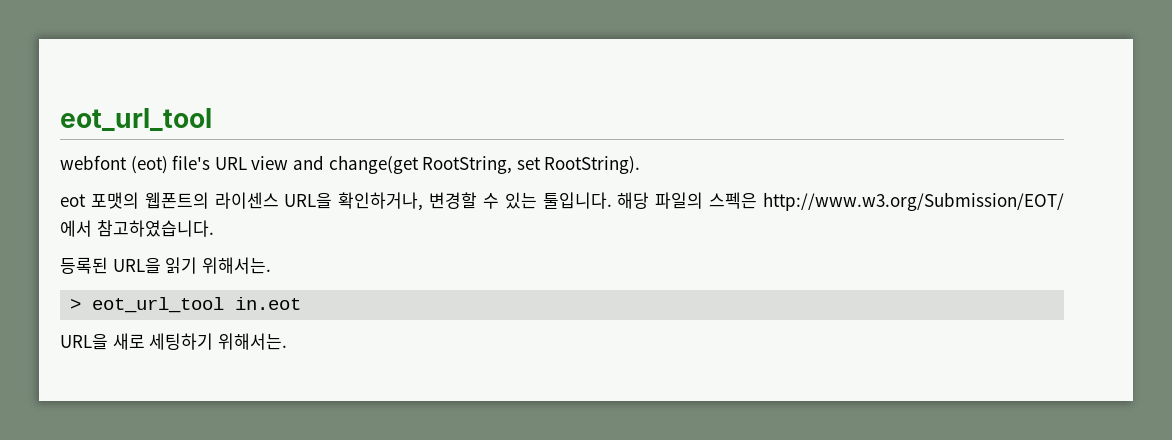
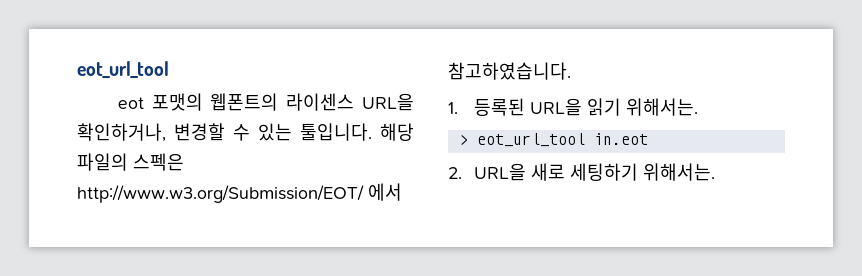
[60,108,212,131] [60,155,641,174] eot_url_tool // webfont (eot) file's URL view and change(get RootString, set RootString). -> [77,61,169,79] eot_url_tool
(214, 228) none -> [448,102,458,114] 1.
(302, 303) none -> [448,167,462,179] 2.

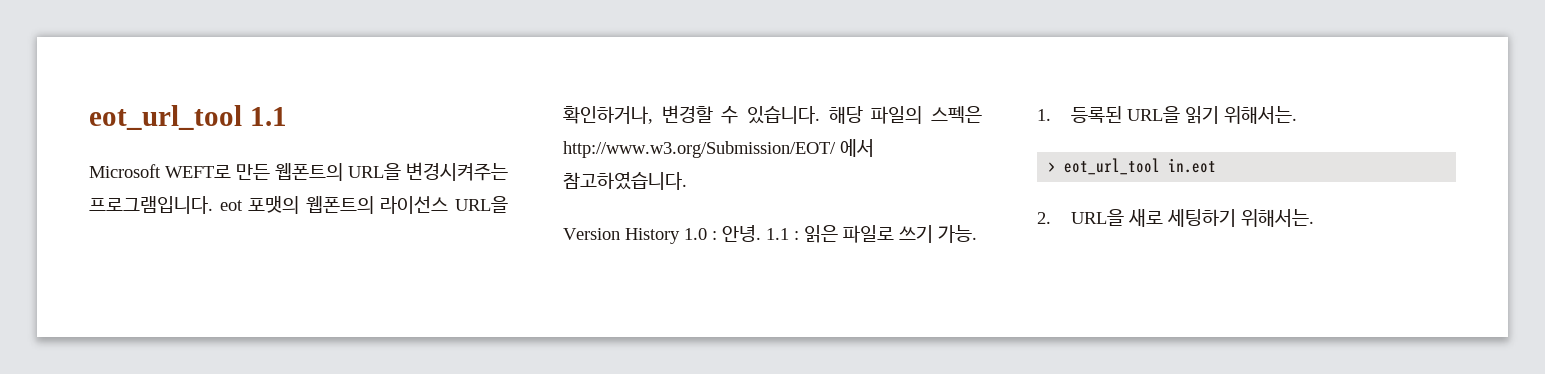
[77,61,169,79] eot_url_tool // -> [89,105,287,130] [89,162,508,181] [89,196,213,214] eot_url_tool 1.1 // Microsoft WEFT로 만든 웹폰트의 URL을 변경시켜주는 프로그램입니다.
[286,93,355,111] 라이센스 -> [380,196,449,214] 라이선스
[258,123,372,141] 있는 툴입니다. -> [747,106,820,124] 있습니다.
(571, 71) none -> [563,225,977,244] // Version History 1.0 : 안녕. 1.1 : 읽은 파일로 쓰기 가능.

